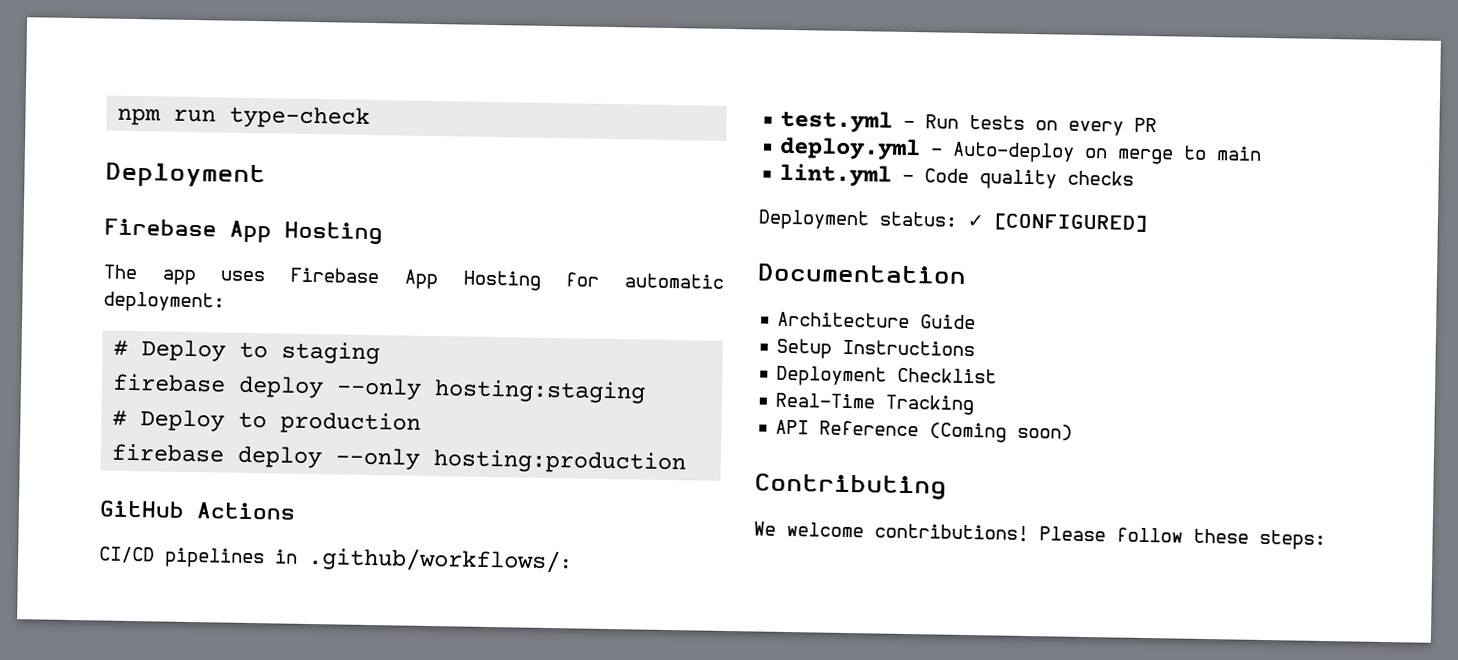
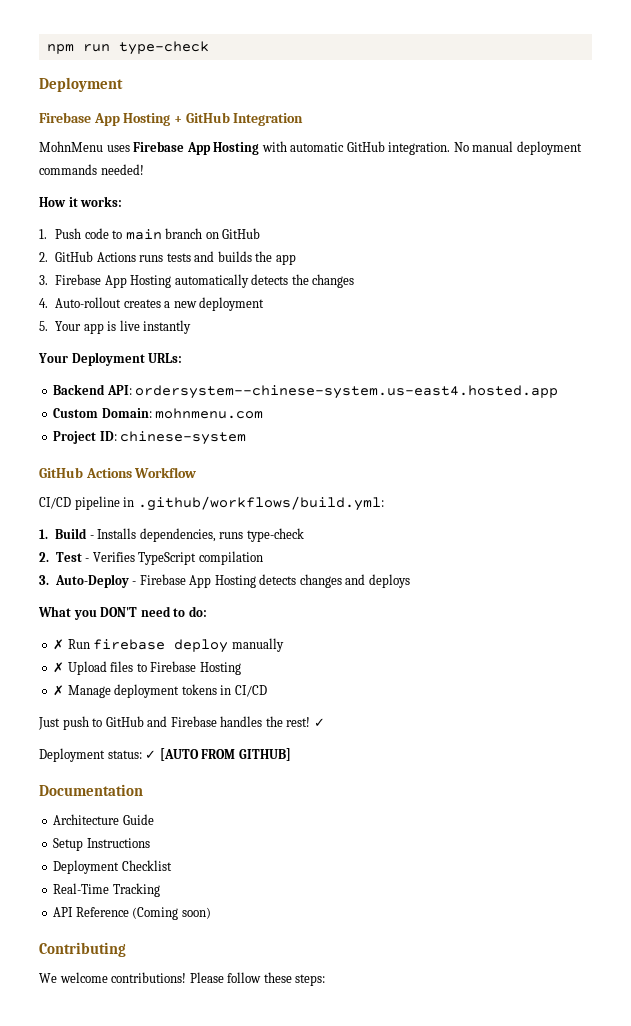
[103,264,724,291] [103,291,225,313] [113,339,381,365] [112,373,647,404] [112,409,422,435] [111,443,687,475] [99,500,296,520] [99,546,572,574] [780,109,1158,136] [779,136,1263,165] [779,163,1135,190] // The app uses Firebase App Hosting for automatic deployment: // # Deploy to staging // firebase deploy --only hosting:staging // # Deploy to production // firebase deploy --only hosting:production // GitHub Actions // CI/CD pipelines in .github/workflows/: // test.yml - Run tests on every PR // deploy.yml - Auto-deploy on merge to main // lint.yml - Code quality checks -> [173,112,304,126] [39,141,582,155] [39,164,144,175] [39,196,123,207] [39,228,261,240] [39,251,296,265] [39,274,355,288] [39,297,265,311] [39,320,192,334] [38,352,183,366] [53,384,559,399] [53,408,264,419] [53,431,247,445] [39,467,197,478] [39,496,384,511] [39,528,304,542] [39,551,263,565] [39,574,410,588] [38,606,207,620] [53,638,284,653] [53,661,241,675] [53,684,267,698] [38,716,325,730] + GitHub Integration // MohnMenu uses Firebase App Hosting with automatic GitHub integration. No manual deployment commands needed! // How it works: // 1. Push code to main branch on GitHub // 2. GitHub Actions runs tests and builds the app // 3. Firebase App Hosting automatically detects the changes // 4. Auto-rollout creates a new deployment // 5. Your app is live instantly // Your Deployment URLs: // Backend API: ordersystem--chinese-system.us-east4.hosted.app // Custom Domain: mohnmenu.com // Project ID: chinese-system // GitHub Actions Workflow // CI/CD pipeline in .github/workflows/build.yml: // 1. Build - Installs dependencies, runs type-check // 2. Test - Verifies TypeScript compilation // 3. Auto-Deploy - Firebase App Hosting detects changes and deploys // What you DON'T need to do: // ✗ Run firebase deploy manually // ✗ Upload files to Firebase Hosting // ✗ Manage deployment tokens in CI/CD // Just push to GitHub and Firebase handles the rest! ✓
[994,212,1147,232] [CONFIGURED] -> [159,748,291,761] [AUTO FROM GITHUB]

